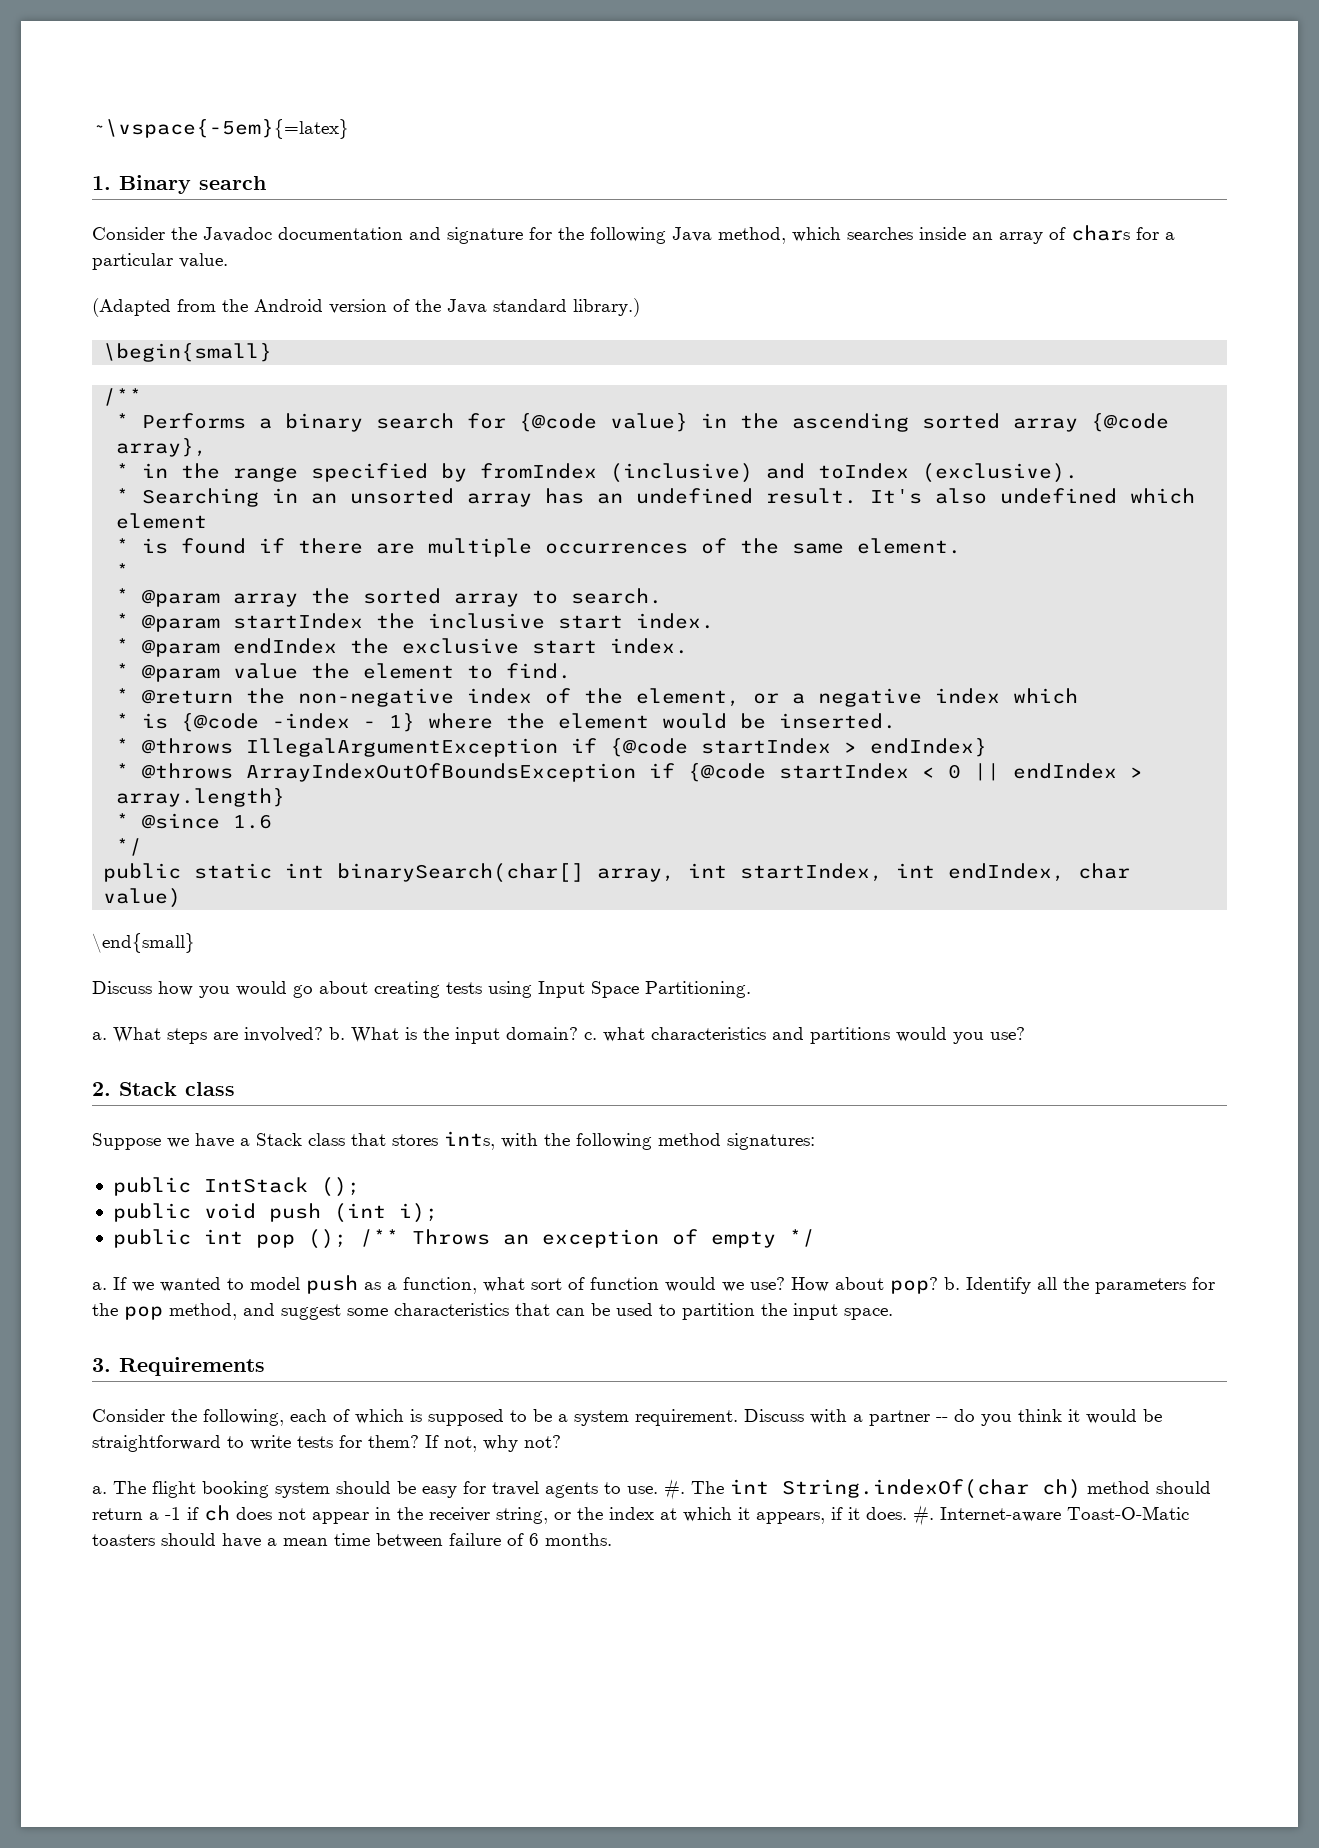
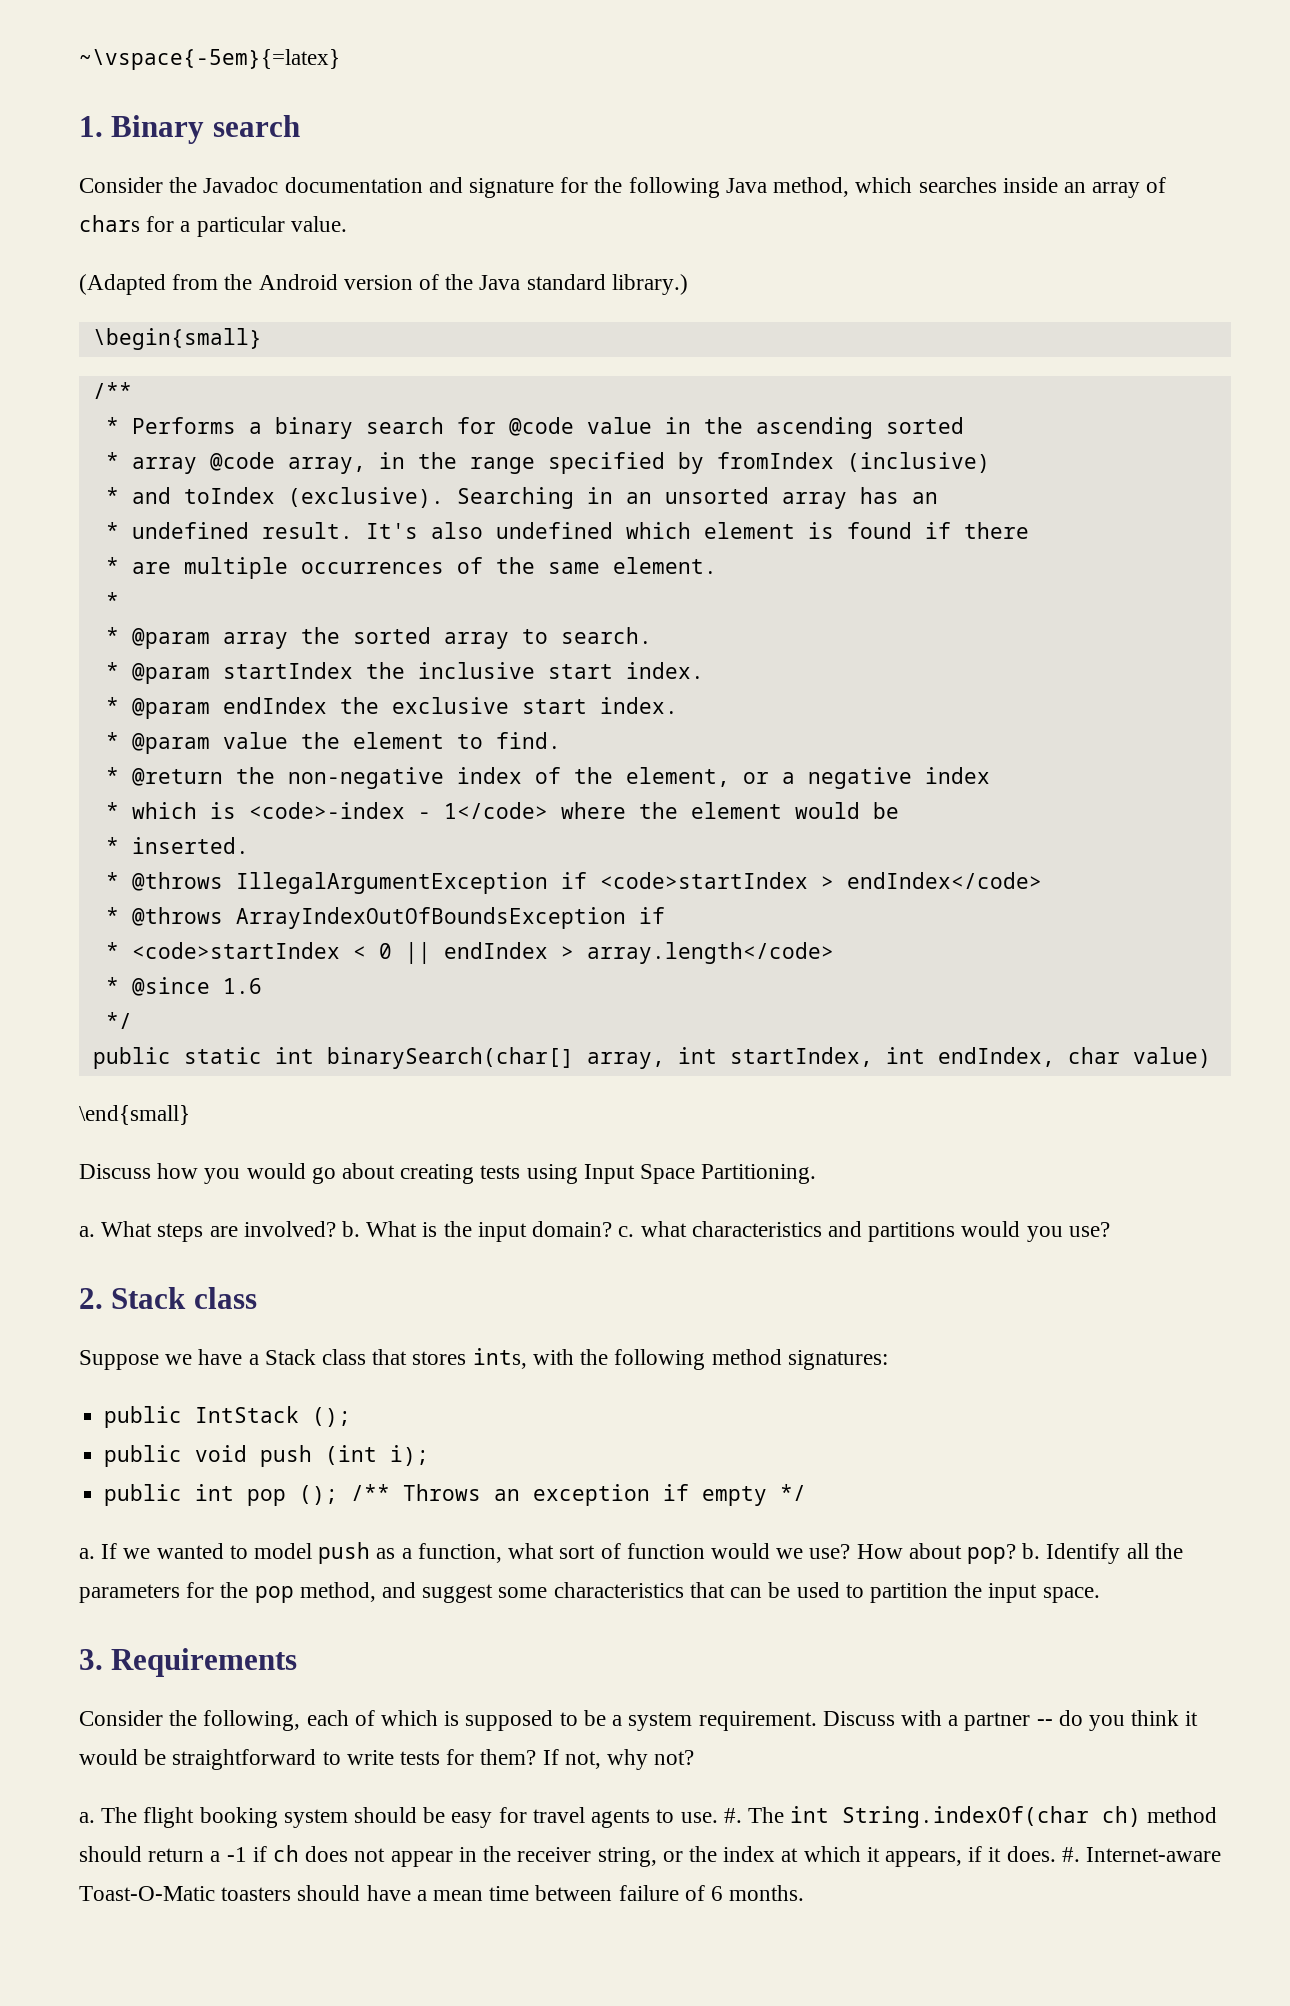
[519,413,689,432] {@code value} -> [508,417,652,436] @code value
[1013,413,1170,432] [116,438,208,457] [116,463,130,478] array {@code array}, // * -> [105,452,366,474] // * array @code array,
(754, 473) none -> [105,487,119,504] // *
[116,488,130,503] // * -> (444, 497) none
(624, 498) none -> [105,522,119,539] // *
[116,538,130,553] // * -> (795, 530) none
(364, 546) none -> [105,557,119,574] // *
[1013,688,1079,704] [116,713,416,732] which // * is {@code -index - 1} -> [105,802,548,819] // * which is <code>-index - 1</code>
(767, 721) none -> [105,837,119,854] // *
[610,738,988,757] {@code startIndex > endIndex} -> [599,872,1042,889] <code>startIndex > endIndex</code>
[688,763,910,782] {@code startIndex -> [105,942,340,959] // * <code>startIndex
[116,788,286,807] array.length} -> [586,942,834,964] array.length</code>
[671,1229,698,1245] of -> [663,1484,690,1501] if

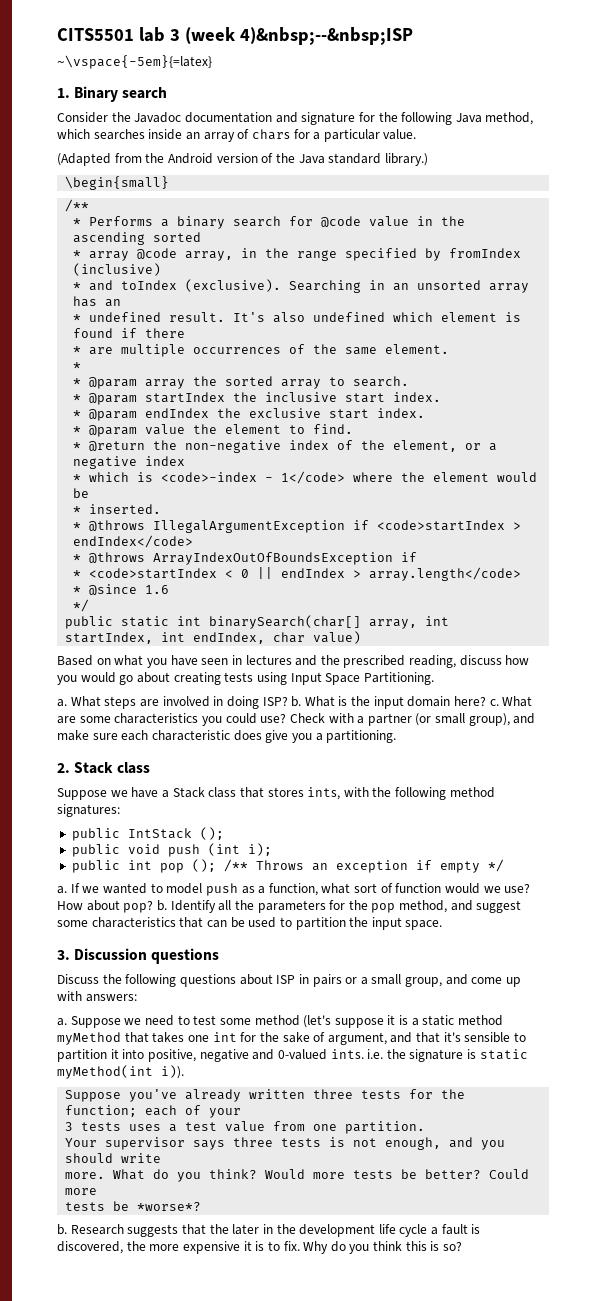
(79, 59) none -> [57,27,413,45] CITS5501 lab 3 (week 4)&nbsp;--&nbsp;ISP //
[79,1105,190,1125] [79,1164,151,1179] \end{small} // Discuss -> [57,655,502,668] Based on what you have seen in lectures and the prescribed reading, discuss
[243,1221,336,1237] involved? -> [162,696,288,709] involved in doing ISP?
[532,1221,1110,1242] domain? c. what characteristics and partitions would you use? -> [407,696,533,707] [57,713,536,726] [57,730,397,743] domain here? c. What are some characteristics you could use? Check with a partner (or small group), and make sure each characteristic does give you a partitioning.
[111,1648,298,1677] [79,1710,1199,1731] [79,1749,695,1770] [79,1806,1218,1828] [79,1845,1222,1867] [79,1885,805,1901] Requirements // Consider the following, each of which is supposed to be a system requirement. Discuss with a partner -- do you think it would be straightforward to write tests for them? If not, why not? // a. The flight booking system should be easy for travel agents to use. #. The int String.indexOf(char ch) method should return a -1 if ch does not appear in the receiver string, or the index at which it appears, if it does. #. Internet-aware Toast-O-Matic toasters should have a mean time between failure of 6 months. -> [74,948,220,964] [57,974,522,987] [57,991,137,1002] [57,1015,504,1028] [57,1032,527,1045] [57,1049,528,1062] [57,1065,184,1079] [65,1089,466,1102] [65,1105,242,1118] [65,1121,426,1134] [65,1137,506,1150] [65,1153,162,1163] [65,1169,530,1182] [65,1188,98,1195] [65,1201,202,1211] [57,1224,481,1237] [57,1241,463,1254] Discussion questions // Discuss the following questions about ISP in pairs or a small group, and come up with answers: // a. Suppose we need to test some method (let's suppose it is a static method myMethod that takes one int for the sake of argument, and that it's sensible to partition it into positive, negative and 0-valued ints. i.e. the signature is static myMethod(int i)). // Suppose you've already written three tests for the function; each of your // 3 tests uses a test value from one partition. // Your supervisor says three tests is not enough, and you should write // more. What do you think? Would more tests be better? Could more // tests be *worse*? // b. Research suggests that the later in the development life cycle a fault is discovered, the more expensive it is to fix. Why do you think this is so?

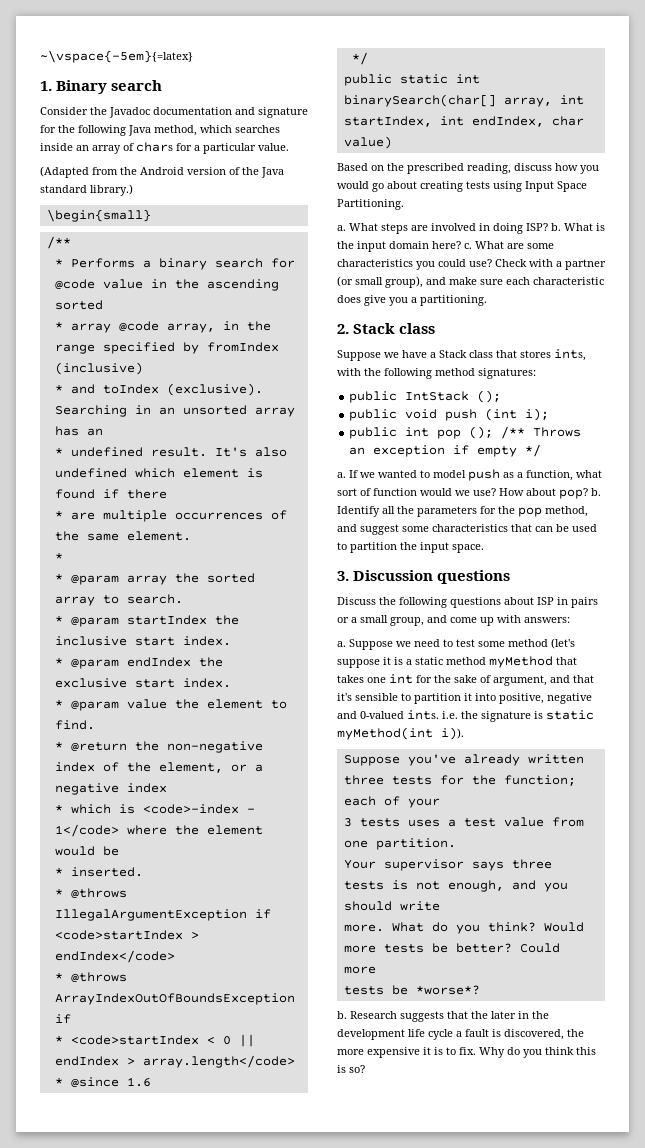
[57,27,413,45] CITS5501 lab 3 (week 4)&nbsp;--&nbsp;ISP // -> (40, 56) none
[114,655,318,668] what you have seen in lectures and -> (384, 168) none

